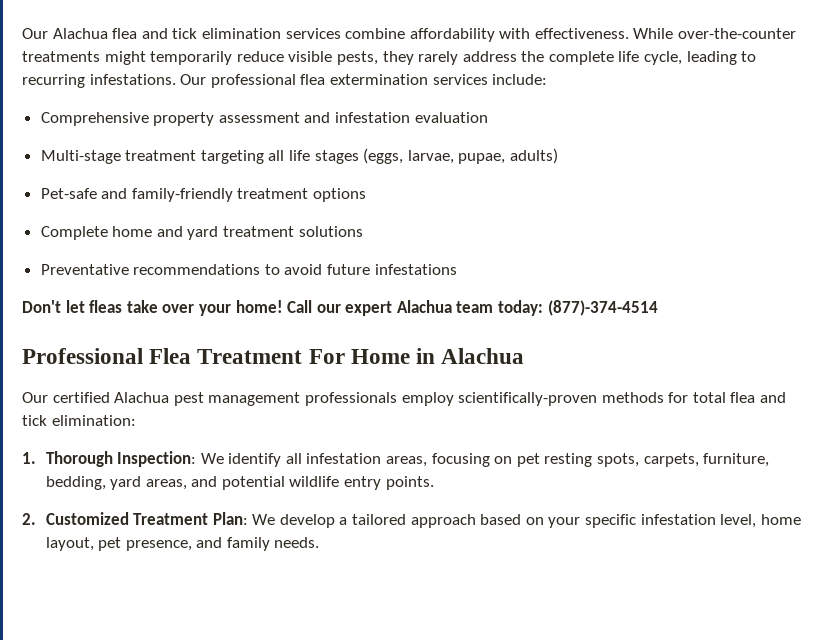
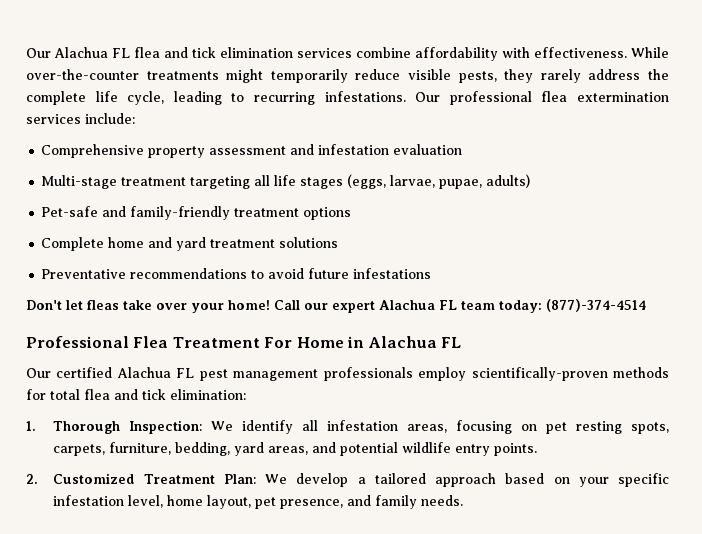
(108, 33) none -> [112,48,130,58] FL
(452, 306) none -> [439,300,457,310] FL
(525, 356) none -> [441,337,462,348] FL
(170, 397) none -> [176,368,195,378] FL

